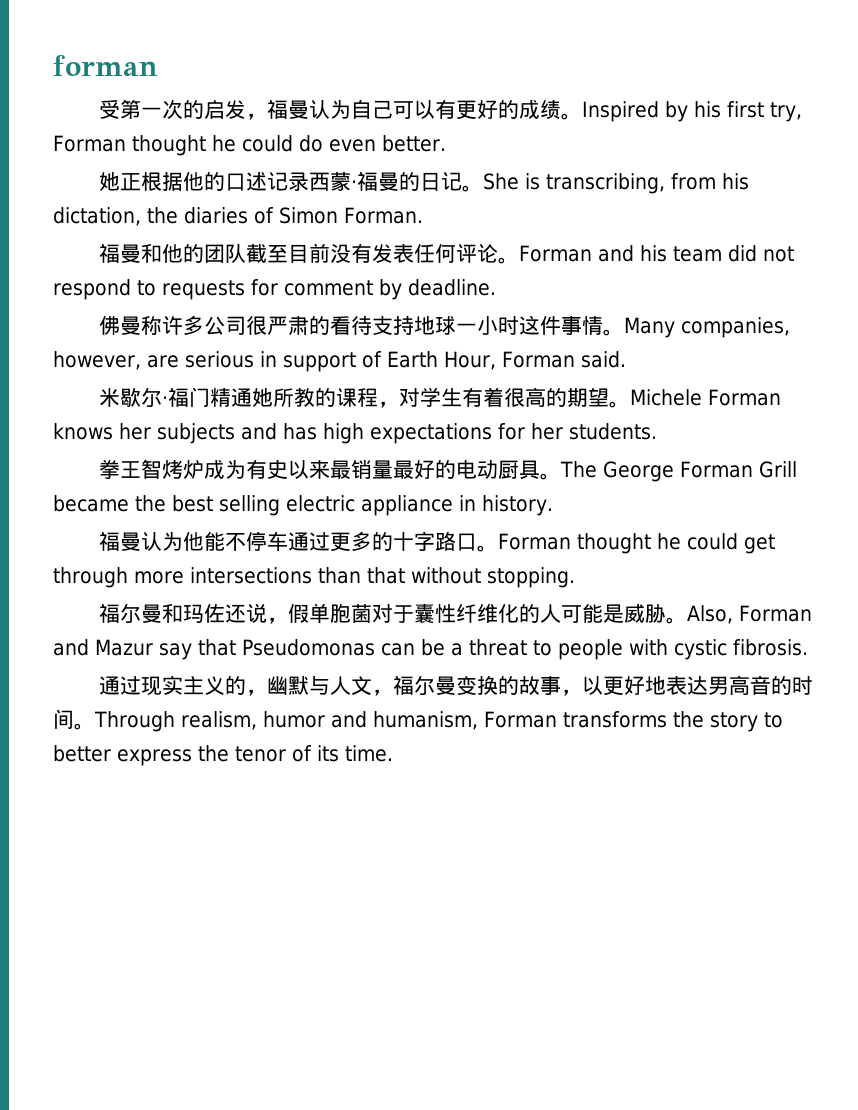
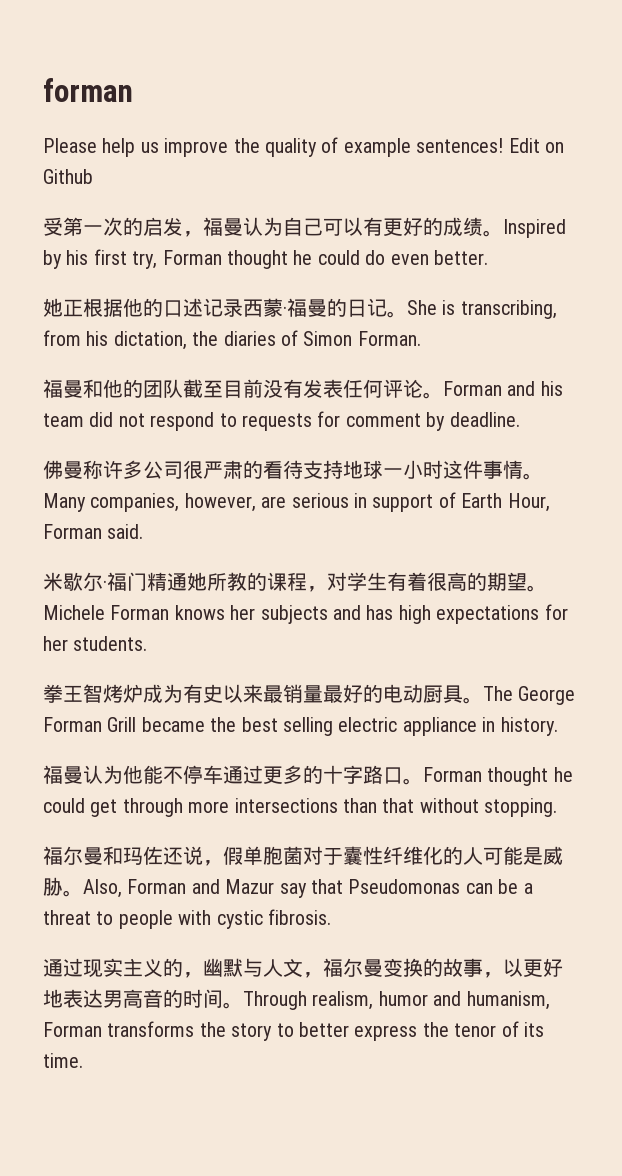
(158, 65) none -> [43,137,564,157] [43,169,93,184] // Please help us improve the quality of example sentences! Edit on Github

